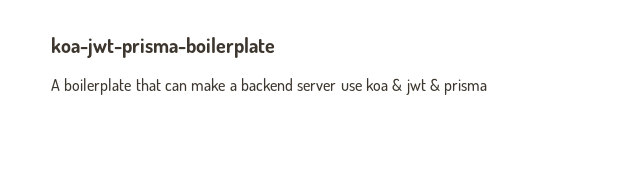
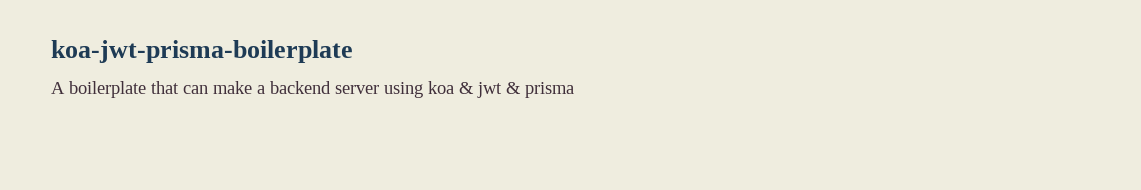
[340,83,362,91] use -> [384,82,423,98] using

